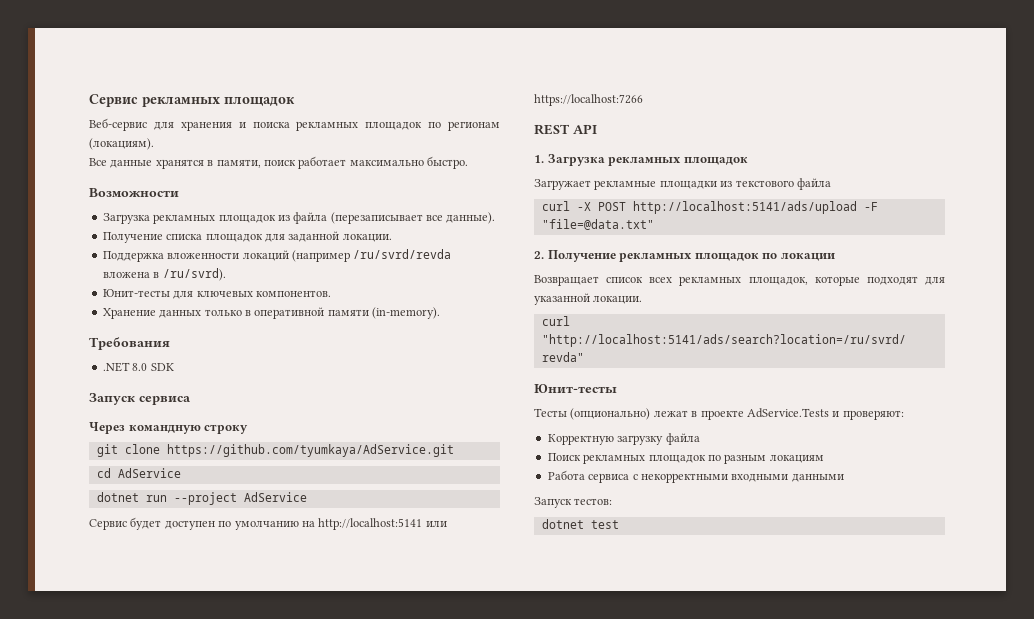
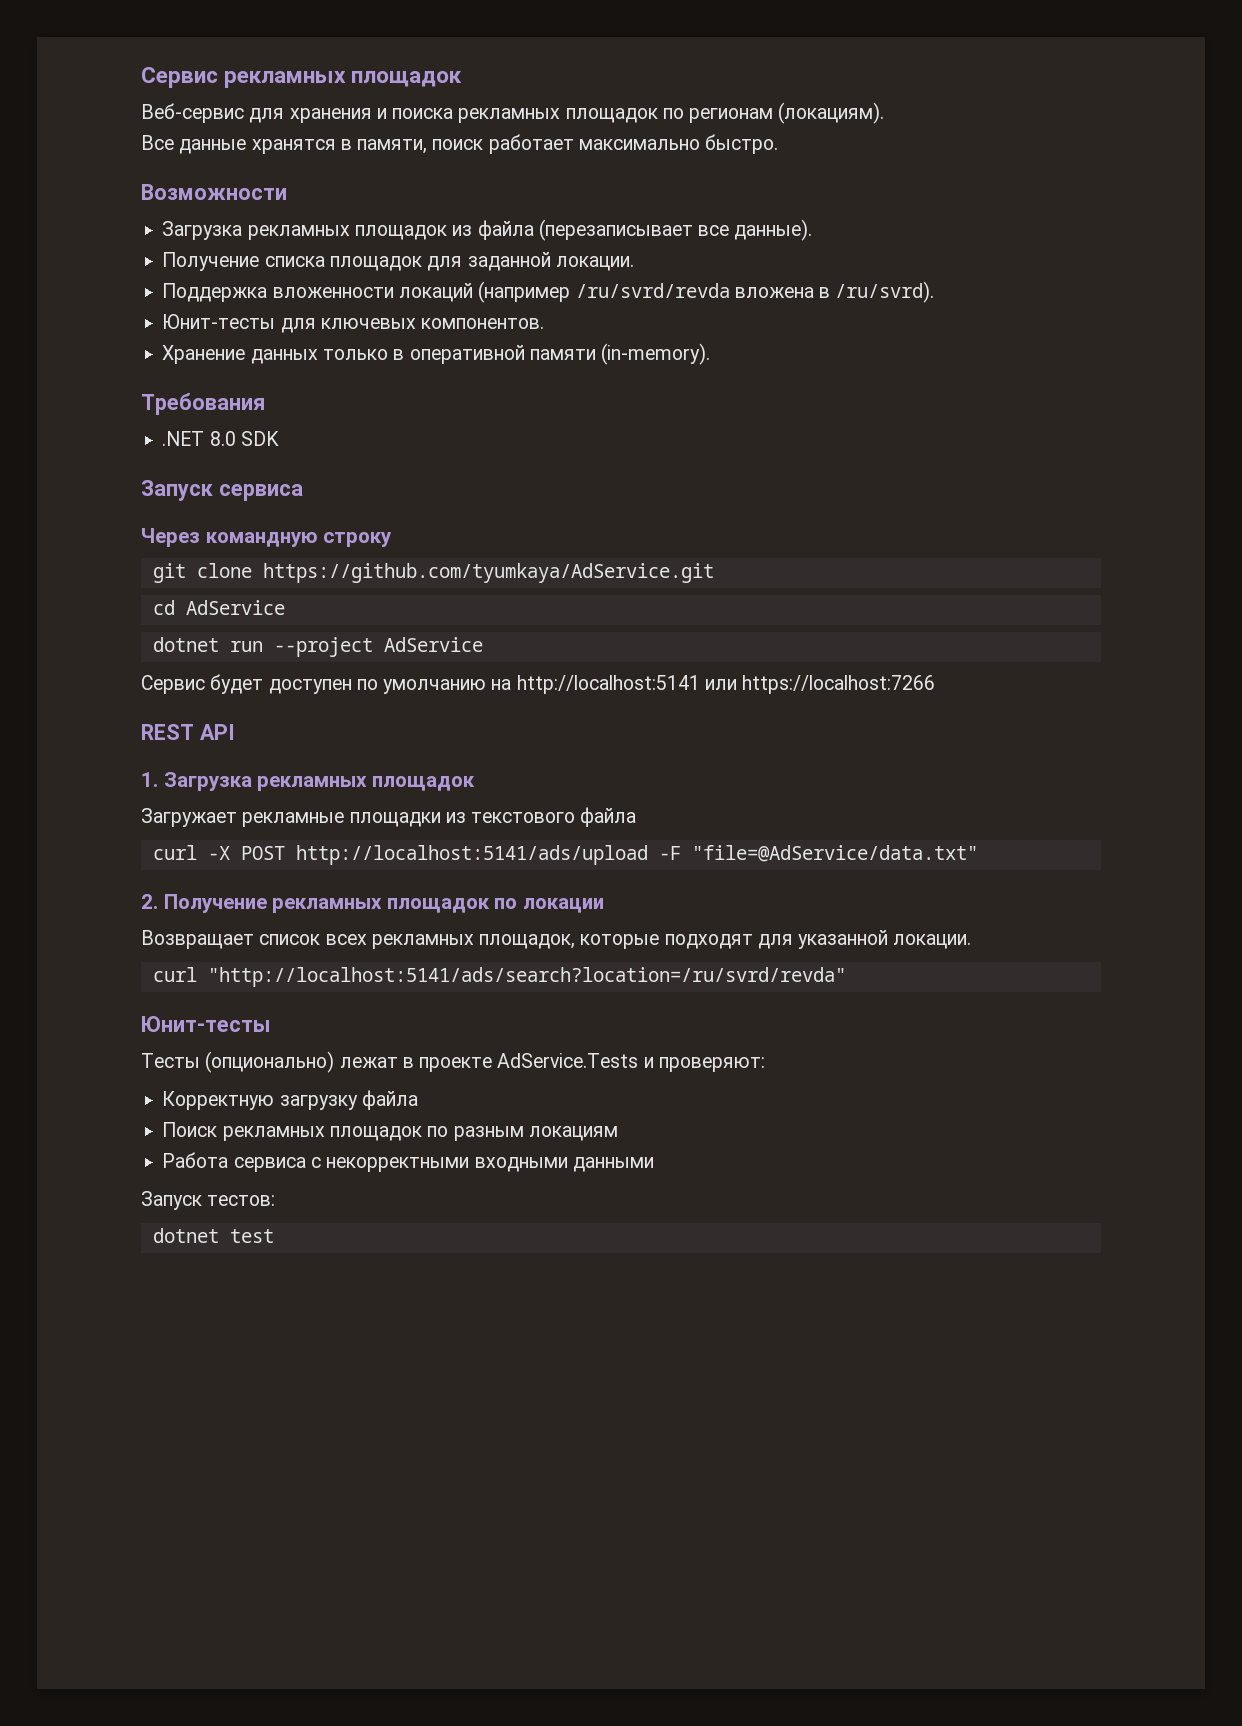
[541,219,654,230] "file=@data.txt" -> [691,845,978,862] "file=@AdService/data.txt"

